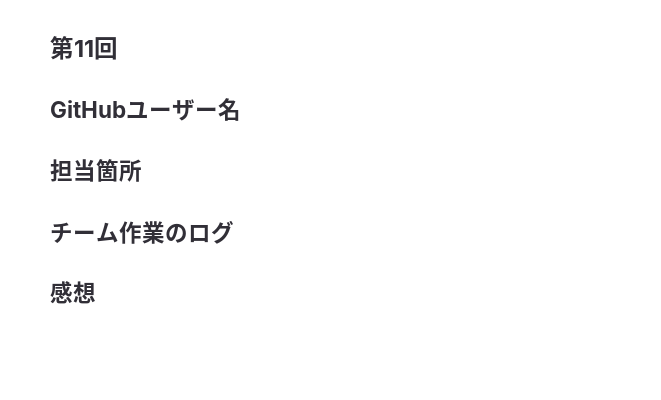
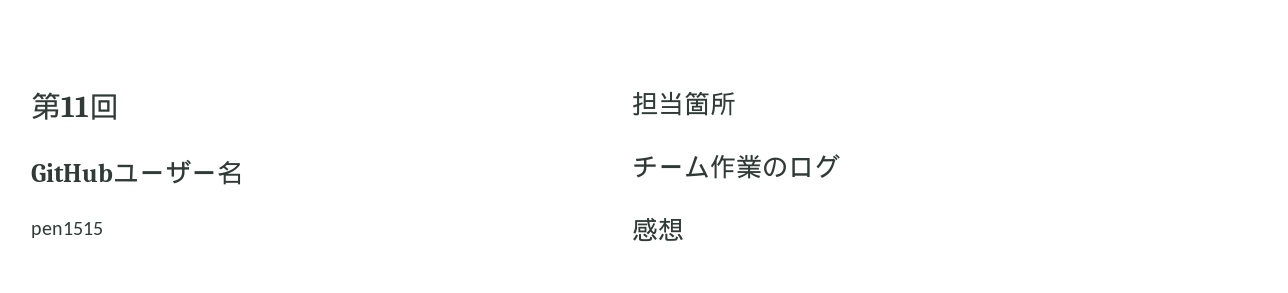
(241, 109) none -> [31,222,103,238] // pen1515

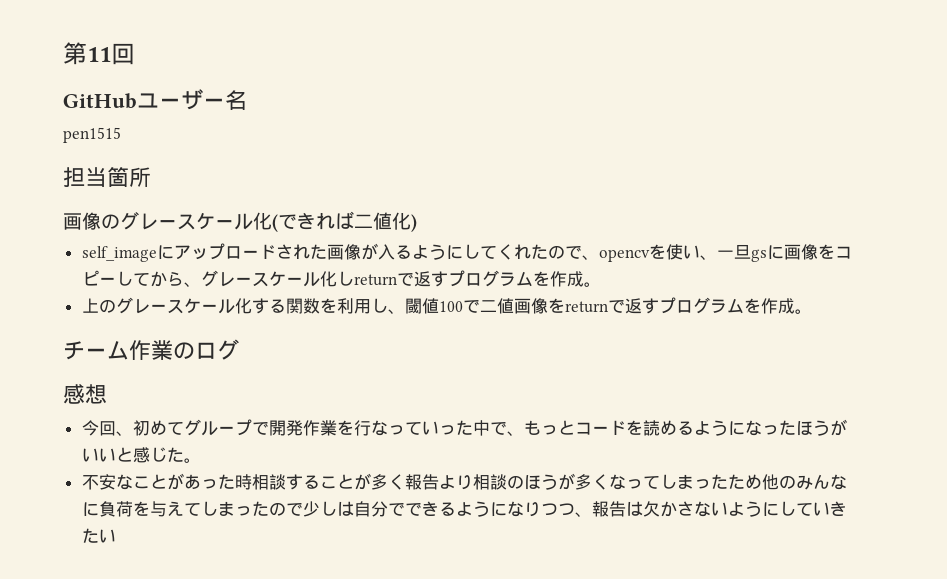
(736, 104) none -> [63,211,417,232] [81,243,852,262] [81,270,601,287] [81,297,812,314] // 画像のグレースケール化(できれば二値化) // self_imageにアップロードされた画像が入るようにしてくれたので、opencvを使い、一旦gsに画像をコピーしてから、グレースケール化しreturnで返すプログラムを作成。 // 上のグレースケール化する関数を利用し、閾値100で二値画像をreturnで返すプログラムを作成。
(684, 229) none -> [81,419,847,436] [81,447,201,463] [81,473,847,490] [81,501,847,517] [81,528,116,543] // 今回、初めてグループで開発作業を行なっていった中で、もっとコードを読めるようになったほうがいいと感じた。 // 不安なことがあった時相談することが多く報告より相談のほうが多くなってしまったため他のみんなに負荷を与えてしまったので少しは自分でできるようになりつつ、報告は欠かさないようにしていきたい

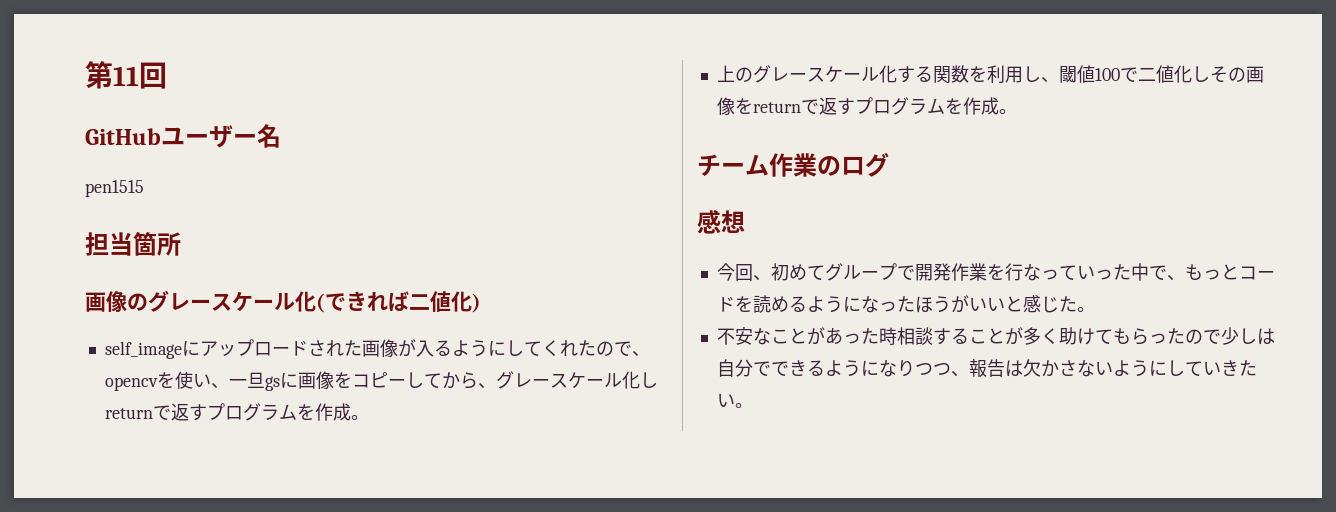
(514, 306) none -> [1173,65,1246,83] 化しその
[404,473,847,490] [81,501,235,517] 報告より相談のほうが多くなってしまったため他のみんなに負荷を与えてしま -> [1058,327,1149,345] 助けてもら
(116, 536) none -> [734,403,753,408] 。

